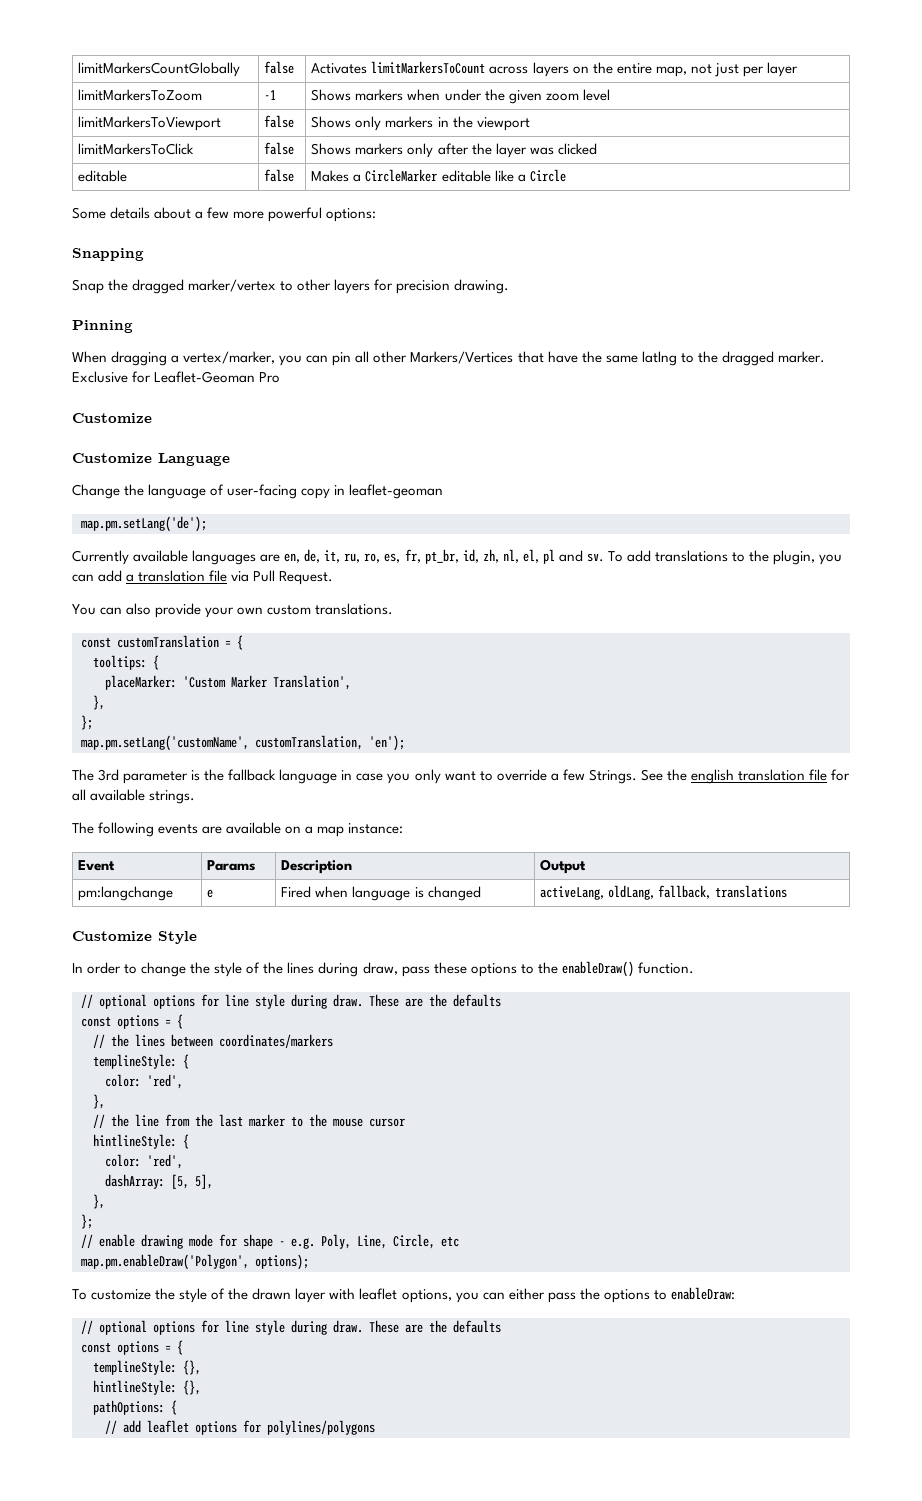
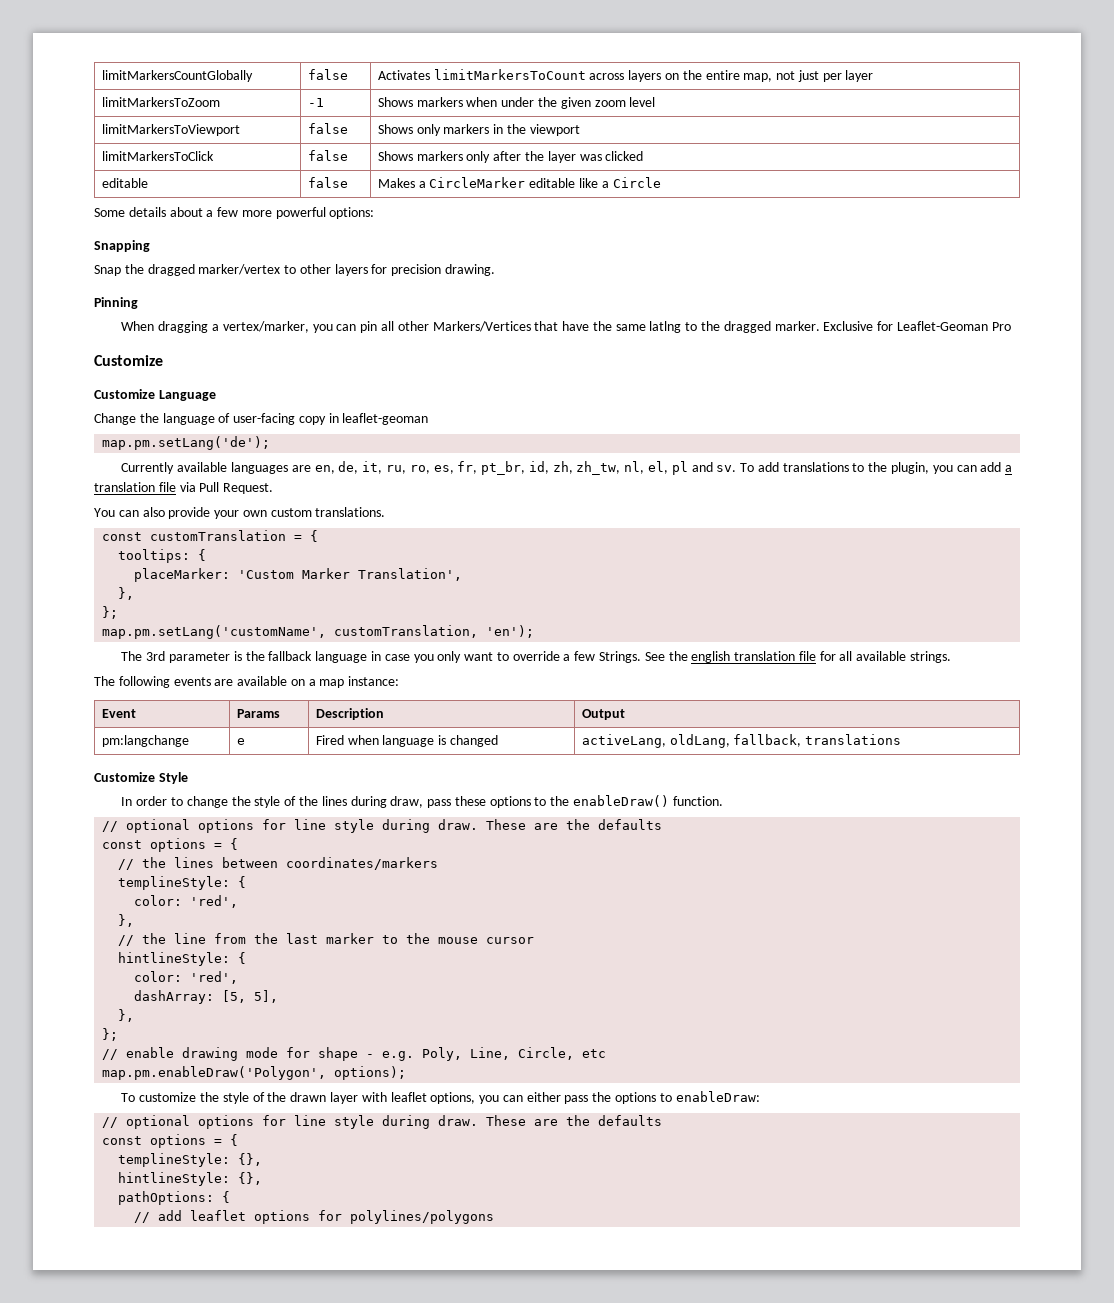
(499, 556) none -> [576,461,621,475] zh_tw,

